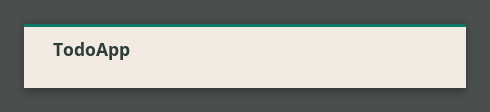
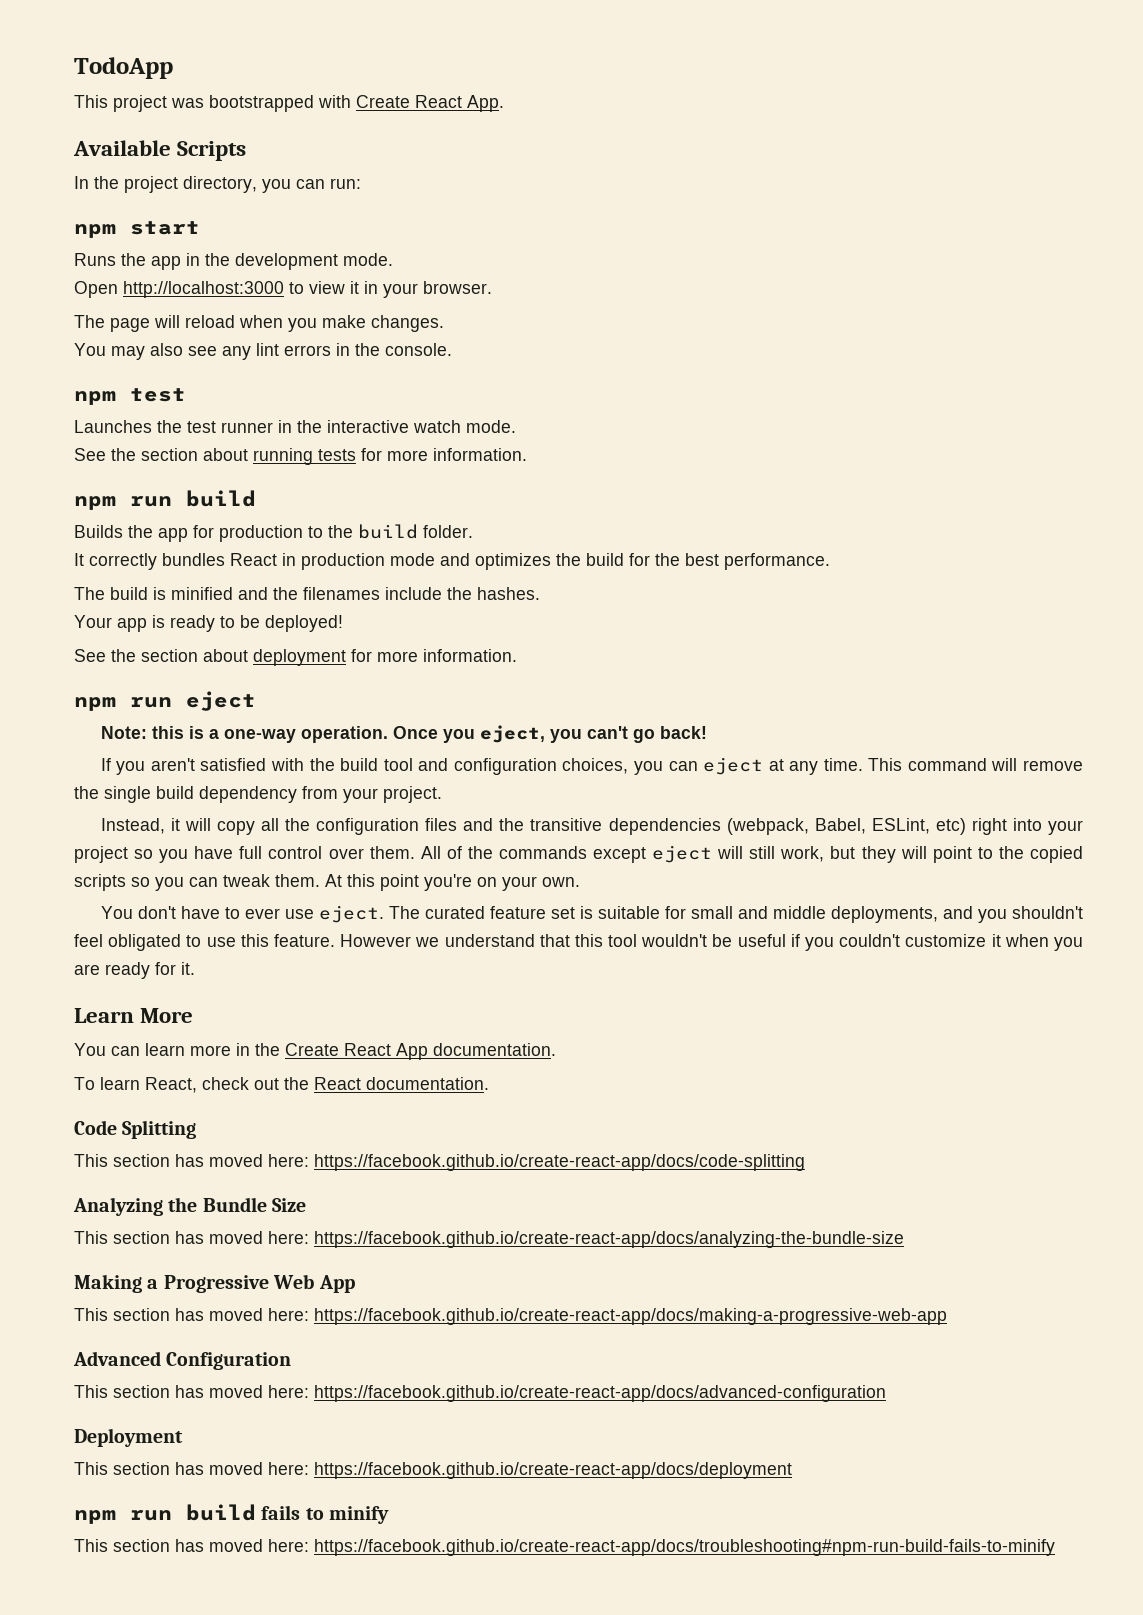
(130, 51) none -> [74,95,504,112] [73,140,247,161] [74,176,361,193] [74,221,200,238] [74,253,393,270] [74,281,492,298] [74,315,444,332] [74,343,452,360] [74,388,186,405] [74,420,516,433] [74,448,527,465] [74,490,256,510] [74,524,473,542] [74,553,830,570] [74,587,540,600] [74,615,343,632] [74,649,517,666] [74,691,256,711] [100,725,707,743] [100,757,1083,775] [74,786,442,803] [100,818,1084,835] [74,845,1083,863] [74,874,580,891] [100,905,1084,923] [74,934,1083,951] [74,962,195,979] [74,1008,194,1023] [74,1043,556,1060] [74,1077,489,1093] [74,1120,197,1139] [74,1154,805,1171] [73,1197,307,1216] [74,1231,904,1248] [74,1274,355,1293] [74,1308,947,1325] [73,1351,292,1370] [74,1385,886,1402] [74,1428,183,1447] [74,1462,792,1479] [74,1504,390,1524] [74,1539,1055,1556] // This project was bootstrapped with Create React App. // Available Scripts // In the project directory, you can run: // npm start // Runs the app in the development mode. // Open http://localhost:3000 to view it in your browser. // The page will reload when you make changes. // You may also see any lint errors in the console. // npm test // Launches the test runner in the interactive watch mode. // See the section about running tests for more information. // npm run build // Builds the app for production to the build folder. // It correctly bundles React in production mode and optimizes the build for the best performance. // The build is minified and the filenames include the hashes. // Your app is ready to be deployed! // See the section about deployment for more information. // npm run eject // Note: this is a one-way operation. Once you eject, you can't go back! // If you aren't satisfied with the build tool and configuration choices, you can eject at any time. This command will remove the single build dependency from your project. // Instead, it will copy all the configuration files and the transitive dependencies (webpack, Babel, ESLint, etc) right into your project so you have full control over them. All of the commands except eject will still work, but they will point to the copied scripts so you can tweak them. At this point you're on your own. // You don't have to ever use eject. The curated feature set is suitable for small and middle deployments, and you shouldn't feel obligated to use this feature. However we understand that this tool wouldn't be useful if you couldn't customize it when you are ready for it. // Learn More // You can learn more in the Create React App documentation. // To learn React, check out the React documentation. // Code Splitting // This section has moved here: https://facebook.github.io/create-react-app/docs/code-splitting // Analyzing the Bundle Size // This section has moved here: https://facebook.github.io/create-react-app/docs/analyzing-the-bundle-size // Making a Progressive Web App // This section has moved here: https://facebook.github.io/create-react-app/docs/making-a-progressive-web-app // Advanced Configuration // This section has moved here: https://facebook.github.io/create-react-app/docs/advanced-configuration // Deployment // This section has moved here: https://facebook.github.io/create-react-app/docs/deployment // npm run build fails to minify // This section has moved here: https://facebook.github.io/create-react-app/docs/troubleshooting#npm-run-build-fails-to-minify

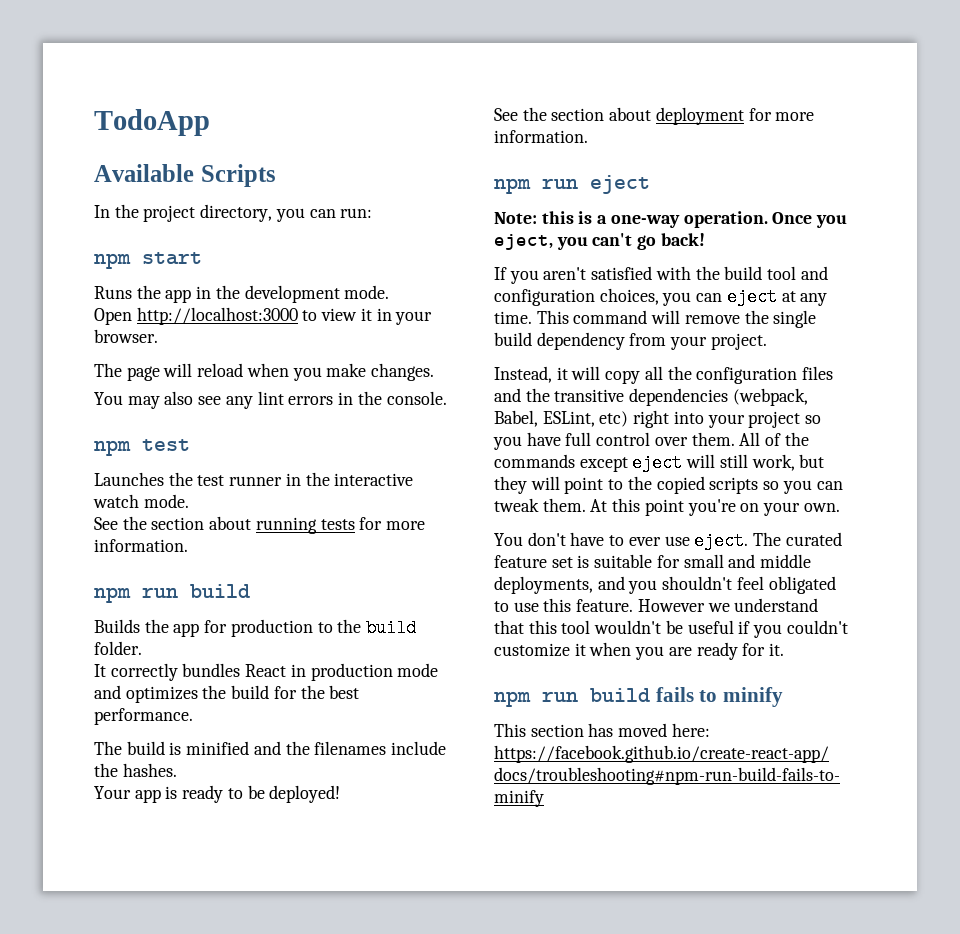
[74,95,504,112] // This project was bootstrapped with Create React App. -> (210, 122) none
[74,1008,194,1023] [74,1043,556,1060] [74,1077,489,1093] [74,1120,197,1139] [74,1154,805,1171] [73,1197,307,1216] [74,1231,904,1248] [74,1274,355,1293] [74,1308,947,1325] [73,1351,292,1370] [74,1385,886,1402] [74,1428,183,1447] [74,1462,792,1479] // Learn More // You can learn more in the Create React App documentation. // To learn React, check out the React documentation. // Code Splitting // This section has moved here: https://facebook.github.io/create-react-app/docs/code-splitting // Analyzing the Bundle Size // This section has moved here: https://facebook.github.io/create-react-app/docs/analyzing-the-bundle-size // Making a Progressive Web App // This section has moved here: https://facebook.github.io/create-react-app/docs/making-a-progressive-web-app // Advanced Configuration // This section has moved here: https://facebook.github.io/create-react-app/docs/advanced-configuration // Deployment // This section has moved here: https://facebook.github.io/create-react-app/docs/deployment -> (785, 649) none

